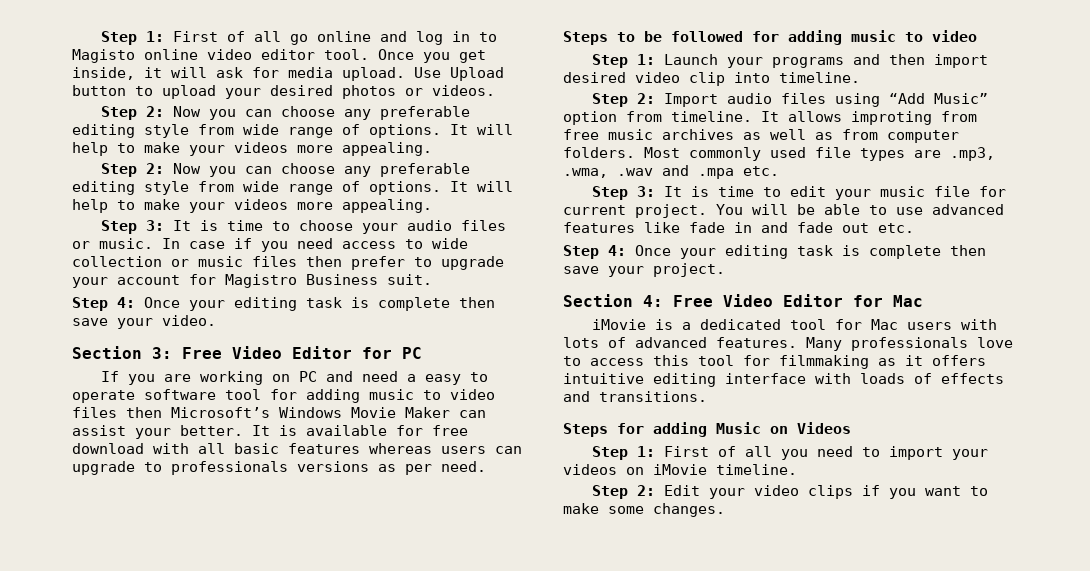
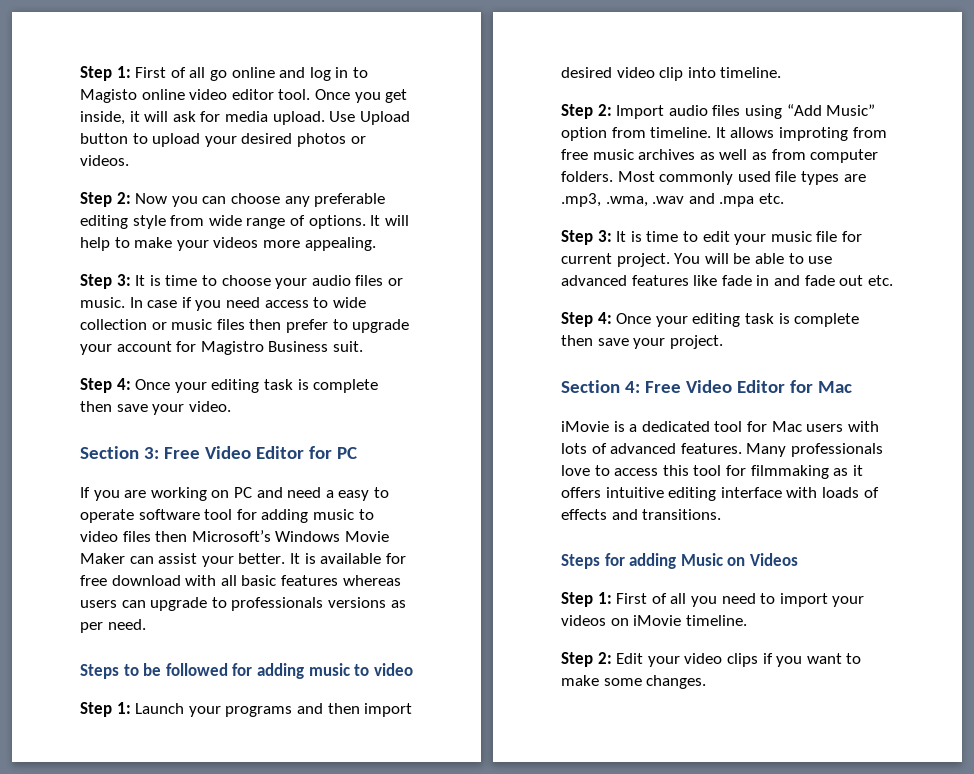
[100,163,470,177] [72,181,513,195] [72,199,432,213] // Step 2: Now you can choose any preferable editing style from wide range of options. It will help to make your videos more appealing. -> (376, 244) none

